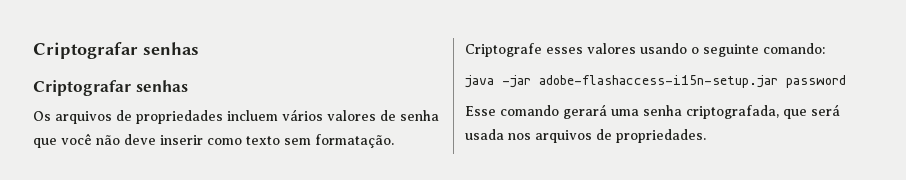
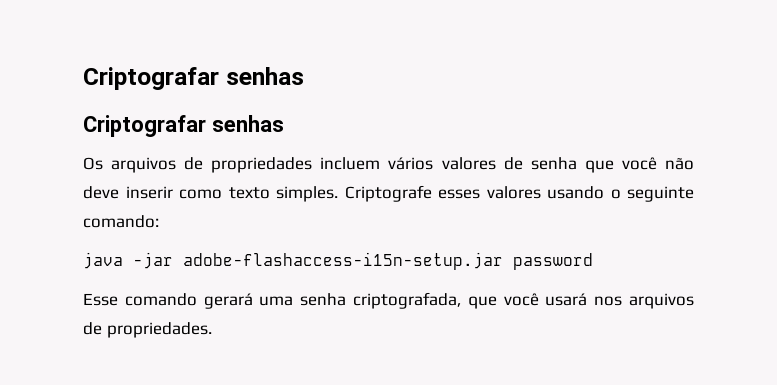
[284,134,394,148] sem formatação. -> [276,186,338,202] simples.
[811,104,840,116] [465,129,504,140] será usada -> [503,293,588,306] você usará

